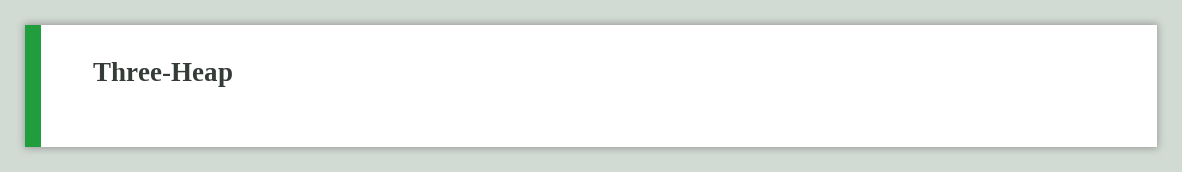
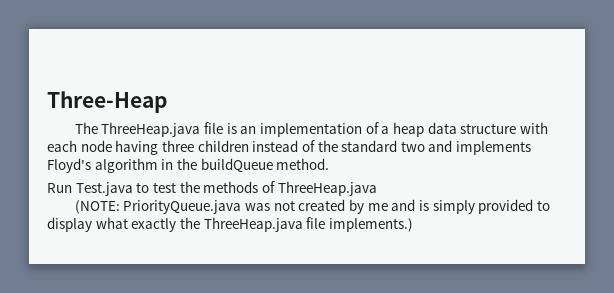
(233, 74) none -> [74,122,548,137] [47,140,532,155] [47,158,330,173] [47,181,377,196] [74,199,550,214] [47,217,413,232] // The ThreeHeap.java file is an implementation of a heap data structure with each node having three children instead of the standard two and implements Floyd's algorithm in the buildQueue method. // Run Test.java to test the methods of ThreeHeap.java // (NOTE: PriorityQueue.java was not created by me and is simply provided to display what exactly the ThreeHeap.java file implements.)

